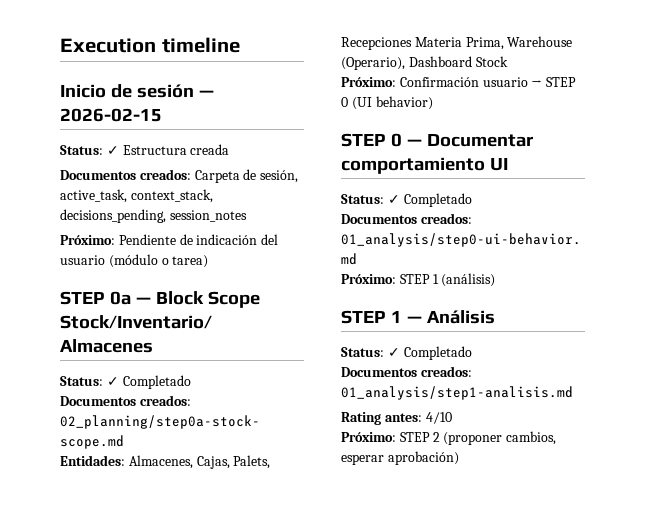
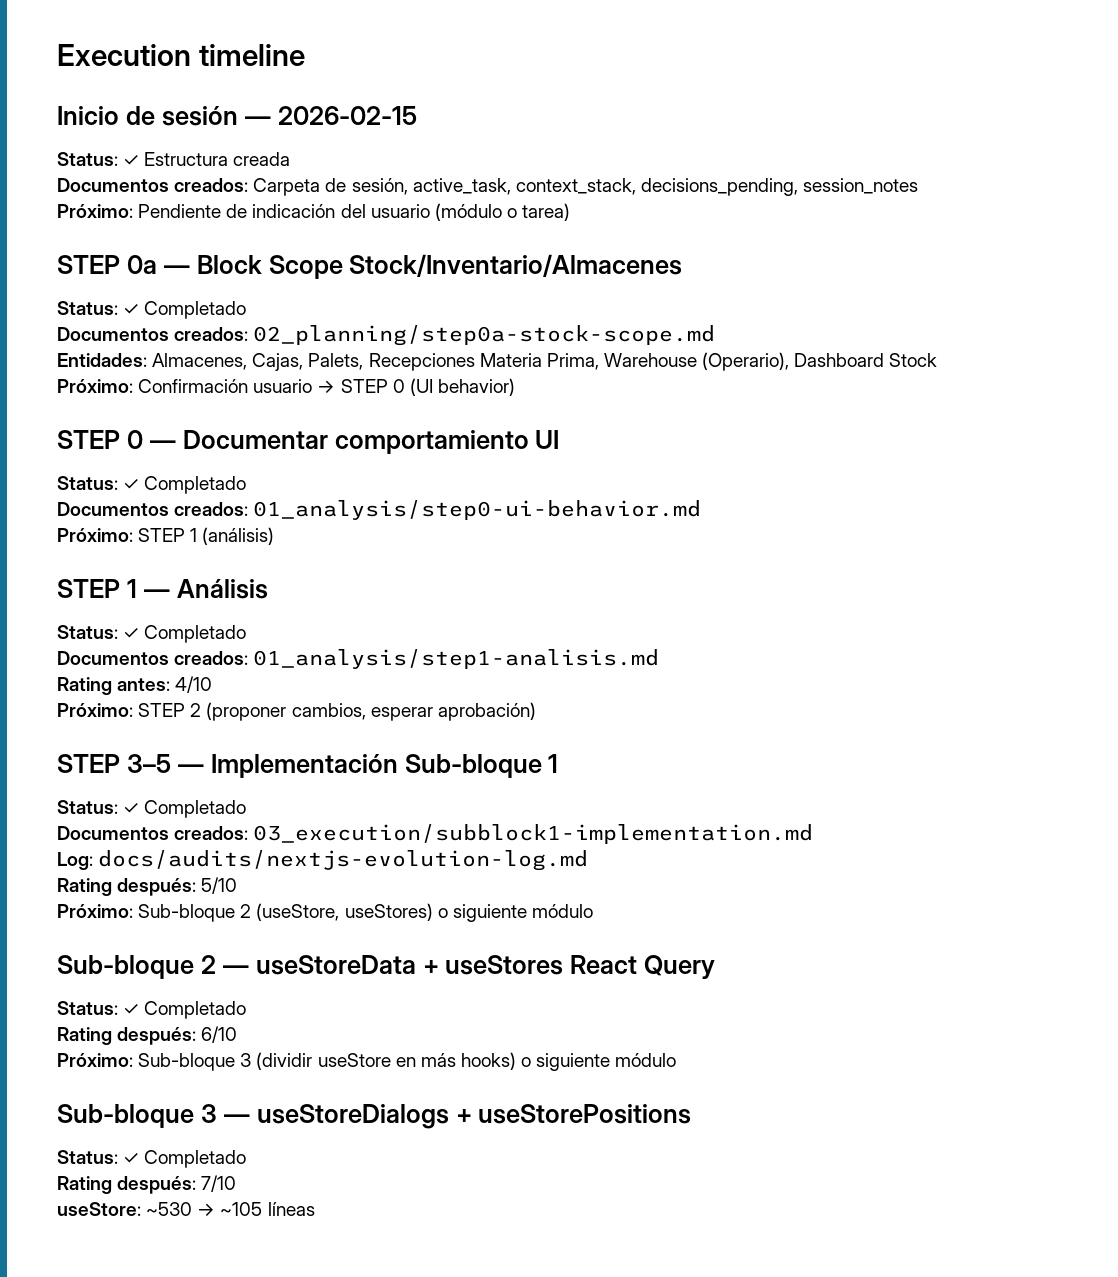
(459, 458) none -> [57,754,559,778] [57,800,247,818] [57,824,814,844] [57,850,589,871] [57,877,238,896] [57,903,593,922] [57,955,716,979] [57,1001,247,1019] [57,1026,238,1045] [57,1052,677,1071] [57,1104,692,1129] [57,1150,247,1168] [57,1175,237,1194] [57,1202,315,1216] // STEP 3–5 — Implementación Sub-bloque 1 // Status: ✓ Completado // Documentos creados: 03_execution/subblock1-implementation.md // Log: docs/audits/nextjs-evolution-log.md // Rating después: 5/10 // Próximo: Sub-bloque 2 (useStore, useStores) o siguiente módulo // Sub-bloque 2 — useStoreData + useStores React Query // Status: ✓ Completado // Rating después: 6/10 // Próximo: Sub-bloque 3 (dividir useStore en más hooks) o siguiente módulo // Sub-bloque 3 — useStoreDialogs + useStorePositions // Status: ✓ Completado // Rating después: 7/10 // useStore: ~530 → ~105 líneas

